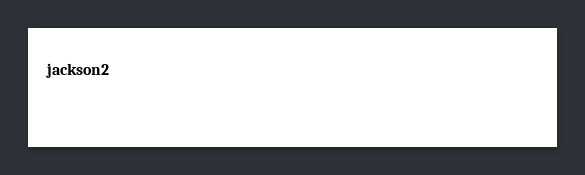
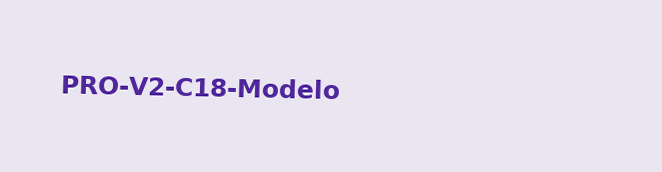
[46,63,109,78] jackson2 -> [60,74,341,100] PRO-V2-C18-Modelo

